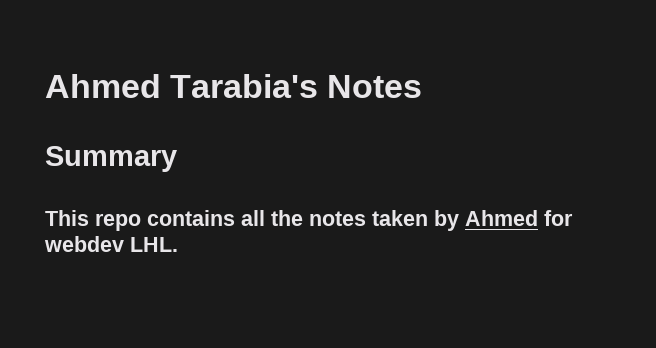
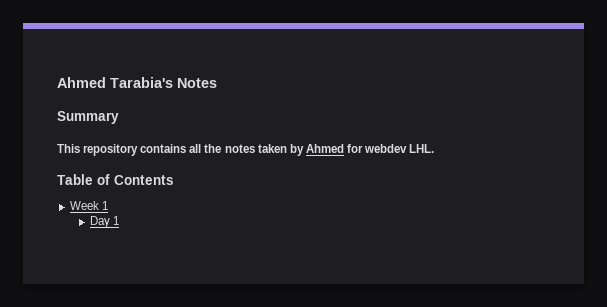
[95,213,141,231] repo -> [83,144,139,156] repository
(178, 244) none -> [57,174,174,185] [69,201,108,210] [89,216,119,228] // Table of Contents // Week 1 // Day 1

